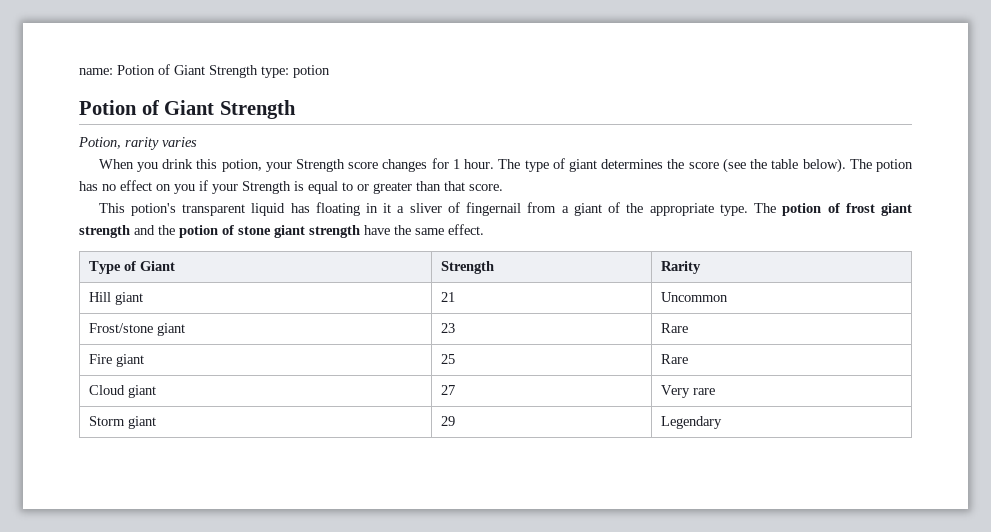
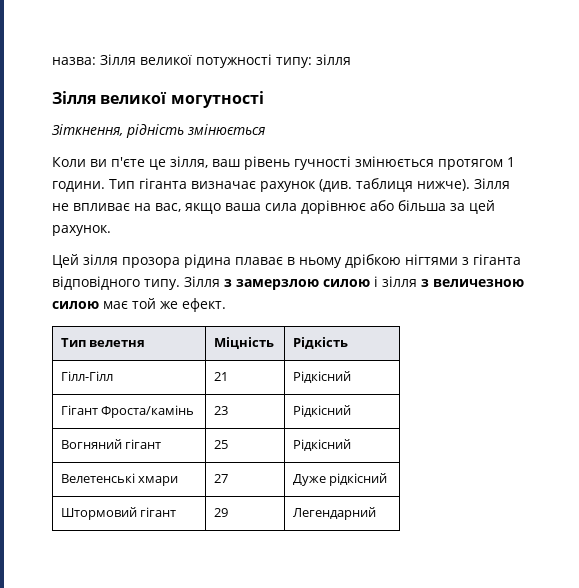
[79,64,330,78] [79,100,296,119] [78,137,197,150] [98,158,913,173] [79,180,503,194] [98,202,913,216] [79,224,484,238] [88,261,175,274] [440,261,494,274] [660,261,701,274] [88,292,143,305] [440,292,455,302] [660,292,728,302] [88,323,185,336] [440,323,455,333] [660,323,688,333] [88,354,144,367] [440,354,455,364] [660,354,688,364] [88,385,156,398] [440,385,455,395] [660,385,715,398] [88,416,156,429] name: Potion of Giant Strength type: potion // Potion of Giant Strength // Potion, rarity varies // When you drink this potion, your Strength score changes for 1 hour. The type of giant determines the score (see the table below). The potion has no effect on you if your Strength is equal to or greater than that score. // This potion's transparent liquid has floating in it a sliver of fingernail from a giant of the appropriate type. The potion of frost giant strength and the potion of stone giant strength have the same effect. // Type of Giant | Strength | Rarity // Hill giant | 21 | Uncommon // Frost/stone giant | 23 | Rare // Fire giant | 25 | Rare // Cloud giant | 27 | Very rare // Storm giant -> [52,54,351,68] [52,91,264,108] [51,124,265,138] [52,156,515,170] [52,178,510,192] [52,200,495,214] [52,225,111,236] [52,254,521,268] [52,276,524,290] [52,298,226,312] [61,338,146,347] [214,337,275,349] [293,337,349,349] [61,371,114,381] [214,372,229,381] [293,371,352,383] [61,405,195,418] [214,406,229,415] [293,405,352,417] [61,439,162,449] [214,440,229,449] [293,439,352,451] [61,473,179,486] [214,474,229,483] [293,473,388,486] [61,507,177,520] назва: Зілля великої потужності типу: зілля // Зілля великої могутності // Зіткнення, рідність змінюється // Коли ви п'єте це зілля, ваш рівень гучності змінюється протягом 1 години. Тип гіганта визначає рахунок (див. таблиця нижче). Зілля не впливає на вас, якщо ваша сила дорівнює або більша за цей рахунок. // Цей зілля прозора рідина плаває в ньому дрібкою нігтями з гіганта відповідного типу. Зілля з замерзлою силою і зілля з величезною силою має той же ефект. // Тип велетня | Міцність | Рідкість // Гілл-Гілл | 21 | Рідкісний // Гігант Фроста/камінь | 23 | Рідкісний // Вогняний гігант | 25 | Рідкісний // Велетенські хмари | 27 | Дуже рідкісний // Штормовий гігант
[660,416,722,429] Legendary -> [293,507,377,520] Легендарний

